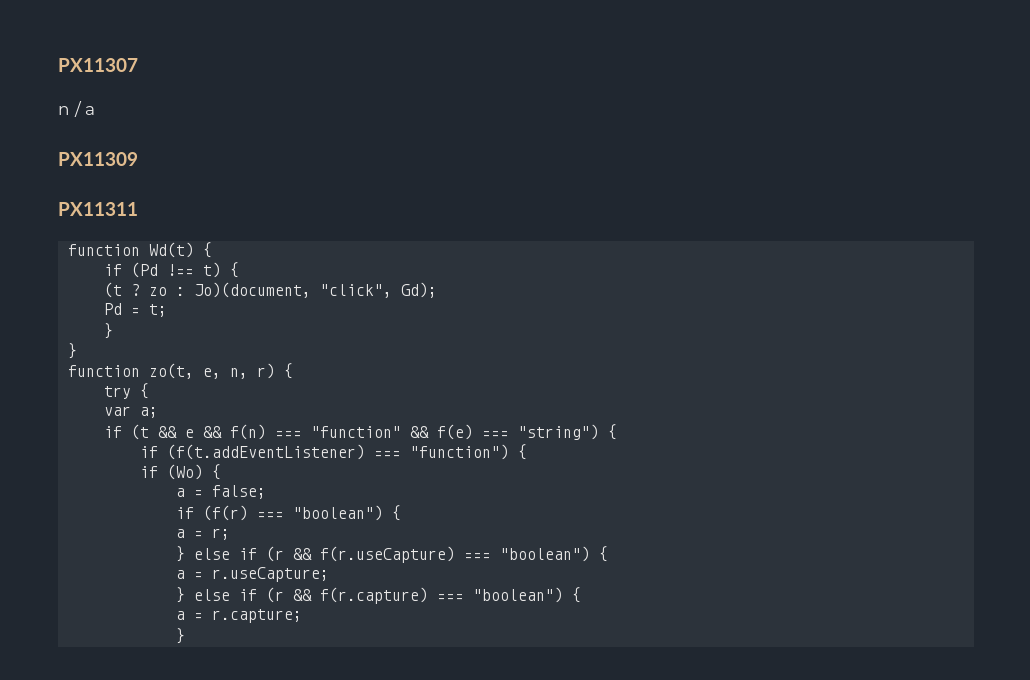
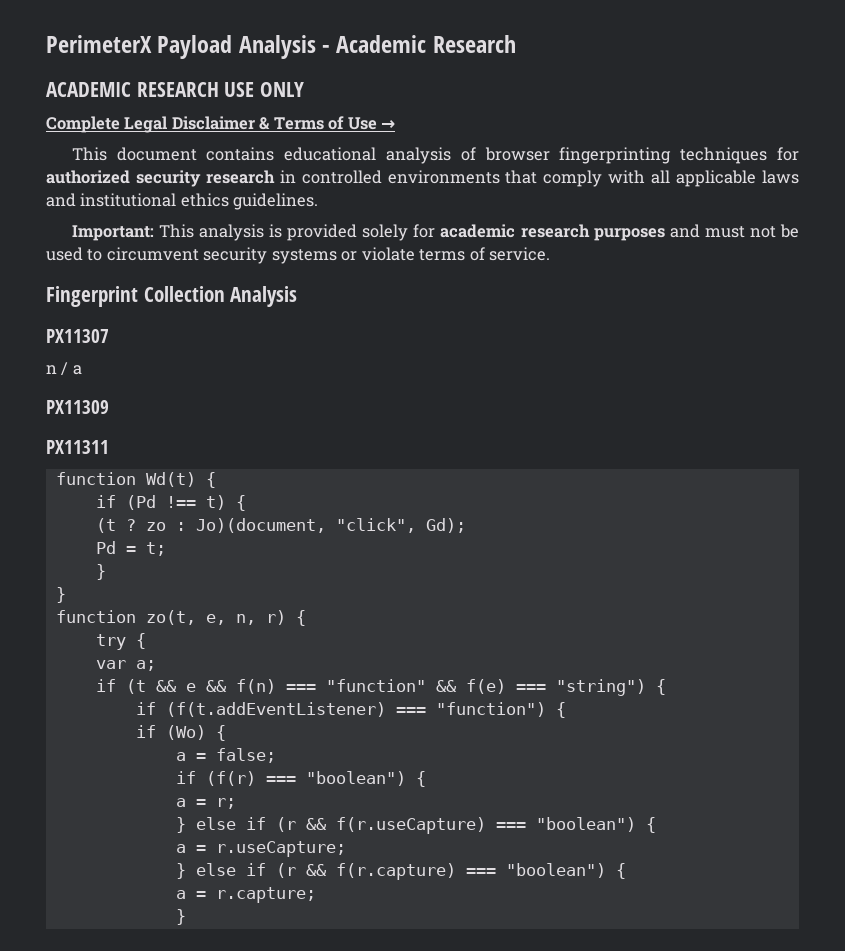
(58, 65) none -> [46,35,516,59] [46,82,305,97] [46,116,396,133] [71,147,799,164] [46,170,799,187] [46,193,319,210] [71,224,799,241] [46,247,551,264] [46,286,298,307] PerimeterX Payload Analysis - Academic Research // ACADEMIC RESEARCH USE ONLY // Complete Legal Disclaimer & Terms of Use → // This document contains educational analysis of browser fingerprinting techniques for authorized security research in controlled environments that comply with all applicable laws and institutional ethics guidelines. // Important: This analysis is provided solely for academic research purposes and must not be used to circumvent security systems or violate terms of service. // Fingerprint Collection Analysis //

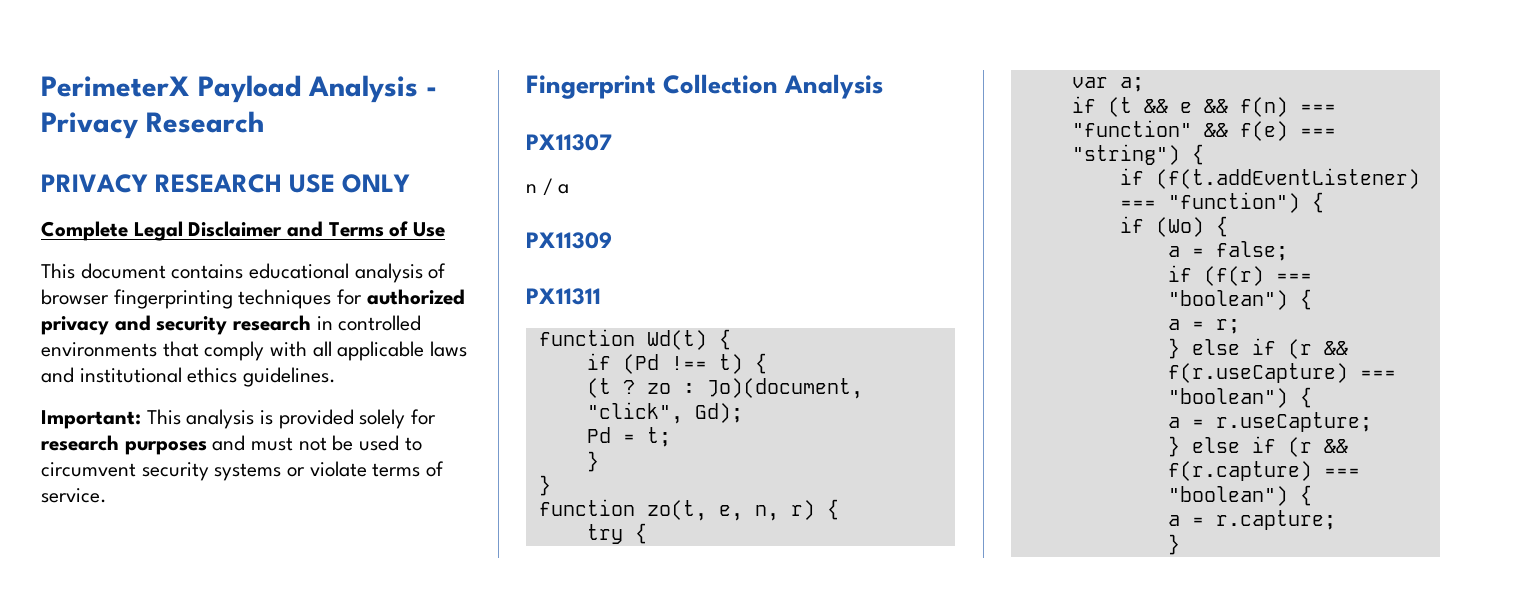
[336,35,427,53] Academic -> [41,112,138,139] Privacy
[46,82,131,97] ACADEMIC -> [41,174,148,193] PRIVACY
[259,117,271,130] & -> [287,221,324,237] and
[381,120,396,129] → -> (446, 229) none
(130, 177) none -> [41,315,151,335] privacy and
[440,224,516,238] academic -> (437, 417) none

